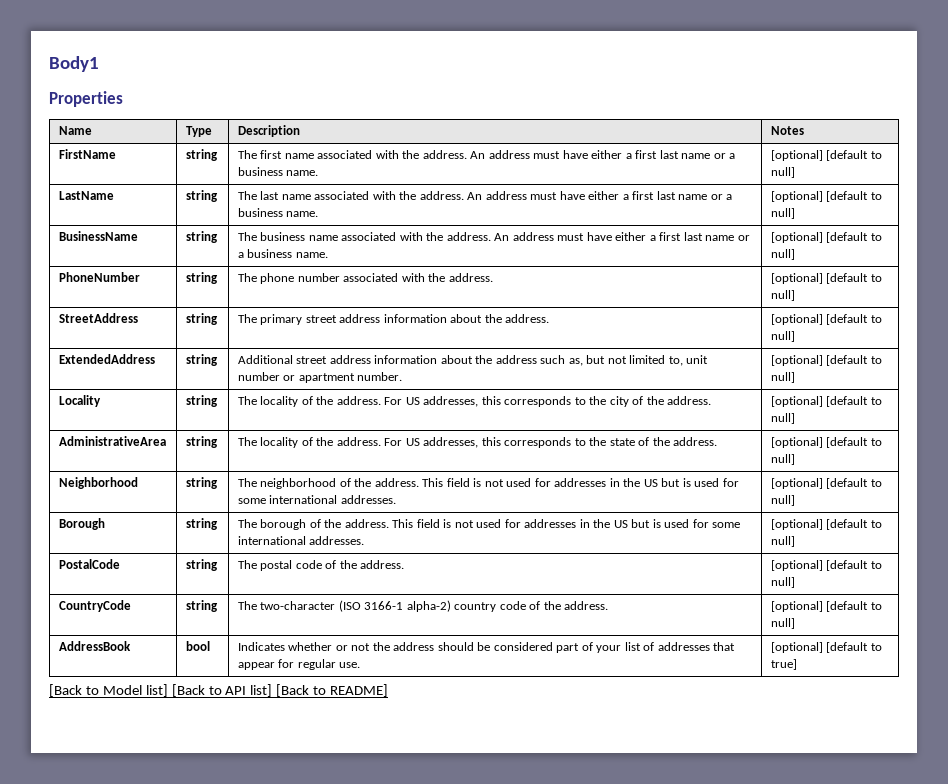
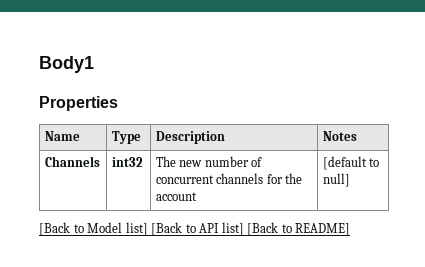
[58,149,116,159] [185,149,218,161] [237,150,736,159] [237,167,319,176] [770,150,882,161] [770,167,795,178] [58,191,114,200] [185,190,218,202] [237,191,733,200] [237,208,319,217] [770,191,882,202] [770,208,795,219] [58,231,138,241] [185,231,218,243] [237,232,750,241] [237,249,328,258] [770,232,882,243] [770,249,795,260] [58,272,140,282] [185,272,218,284] [237,273,493,284] [770,273,882,284] [770,290,795,301] [58,313,138,323] [185,313,218,325] [237,314,550,325] [770,314,882,325] [770,331,795,342] [58,354,155,364] [185,354,218,366] [237,355,709,366] [237,372,403,383] [770,355,882,366] [770,372,795,383] [58,395,101,407] [185,395,218,407] [237,396,712,407] [770,396,882,407] [770,413,795,424] [58,436,166,446] [185,436,218,448] [237,437,718,448] [770,437,882,448] [770,454,795,465] [58,477,138,489] [185,477,218,489] [237,478,739,489] [237,495,396,504] [770,478,882,489] [770,495,795,506] [58,518,105,530] [185,518,218,530] [237,519,741,530] [237,536,365,545] [770,519,882,530] [770,536,795,547] [58,559,120,569] [185,559,218,571] [237,560,405,571] [770,560,882,571] [770,577,795,588] [58,600,131,612] [185,600,218,612] [237,600,609,612] [770,601,882,612] [770,618,795,629] [58,641,131,651] [185,641,210,651] [237,642,736,653] [237,659,361,670] [770,642,882,653] [770,659,797,670] FirstName | string | The first name associated with the address. An address must have either a first last name or a business name. | [optional] [default to null] // LastName | string | The last name associated with the address. An address must have either a first last name or a business name. | [optional] [default to null] // BusinessName | string | The business name associated with the address. An address must have either a first last name or a business name. | [optional] [default to null] // PhoneNumber | string | The phone number associated with the address. | [optional] [default to null] // StreetAddress | string | The primary street address information about the address. | [optional] [default to null] // ExtendedAddress | string | Additional street address information about the address such as, but not limited to, unit number or apartment number. | [optional] [default to null] // Locality | string | The locality of the address. For US addresses, this corresponds to the city of the address. | [optional] [default to null] // AdministrativeArea | string | The locality of the address. For US addresses, this corresponds to the state of the address. | [optional] [default to null] // Neighborhood | string | The neighborhood of the address. This field is not used for addresses in the US but is used for some international addresses. | [optional] [default to null] // Borough | string | The borough of the address. This field is not used for addresses in the US but is used for some international addresses. | [optional] [default to null] // PostalCode | string | The postal code of the address. | [optional] [default to null] // CountryCode | string | The two-character (ISO 3166-1 alpha-2) country code of the address. | [optional] [default to null] // AddressBook | bool | Indicates whether or not the address should be considered part of your list of addresses that appear for regular use. | [optional] [default to true] -> [44,156,100,167] [111,157,143,167] [155,156,263,167] [155,173,303,184] [155,192,197,201] [322,156,380,170] [322,173,350,187] Channels | int32 | The new number of concurrent channels for the account | [default to null]

